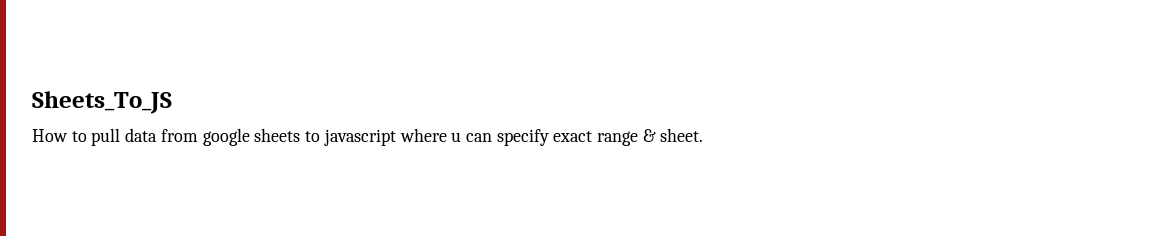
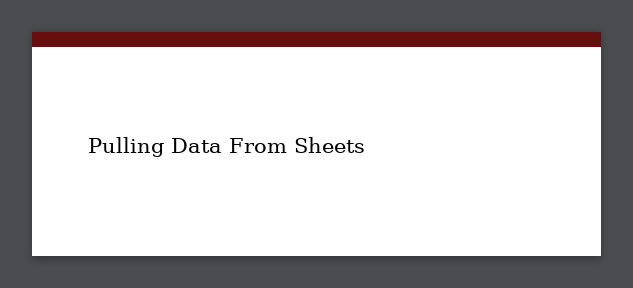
[32,91,172,114] [32,128,703,146] Sheets_To_JS // How to pull data from google sheets to javascript where u can specify exact range & sheet. -> [88,137,365,157] Pulling Data From Sheets

